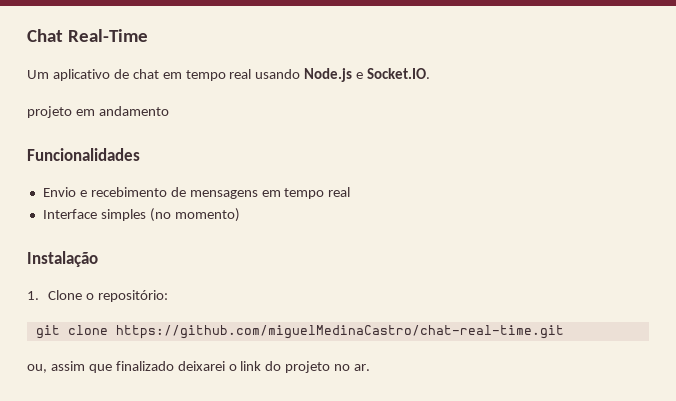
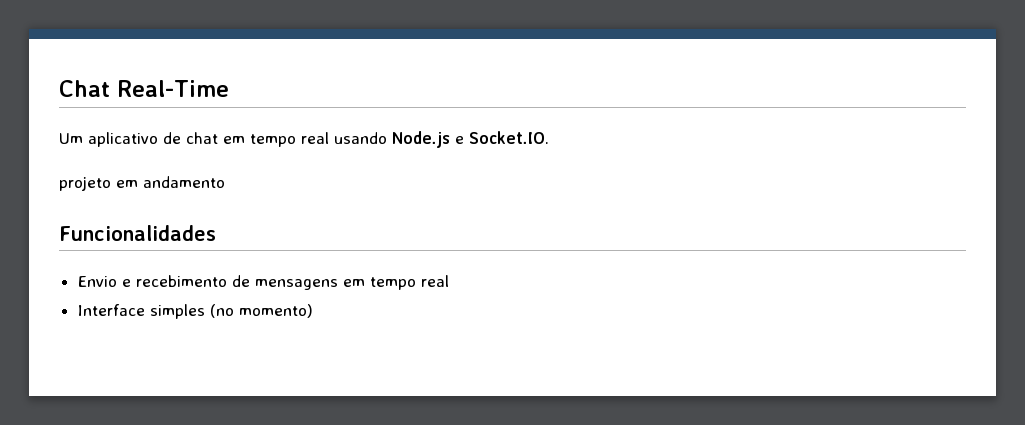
[27,251,98,267] [27,290,168,302] [35,325,564,339] [27,361,371,373] // Instalação // 1. Clone o repositório: // git clone https://github.com/miguelMedinaCastro/chat-real-time.git // ou, assim que finalizado deixarei o link do projeto no ar. -> (313, 311) none

